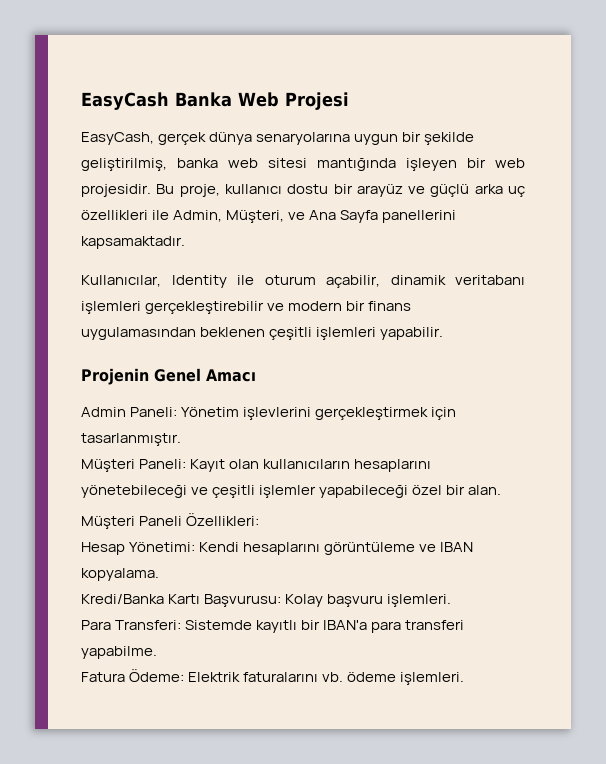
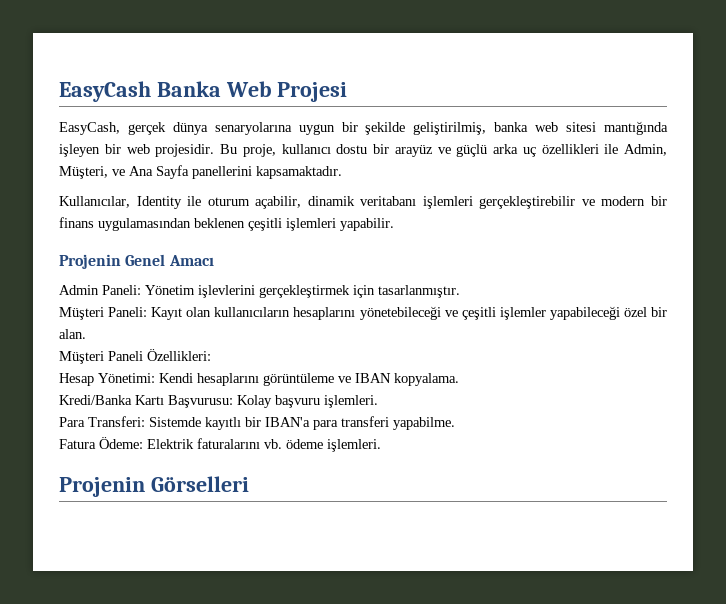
(465, 678) none -> [59,476,249,497] // Projenin Görselleri

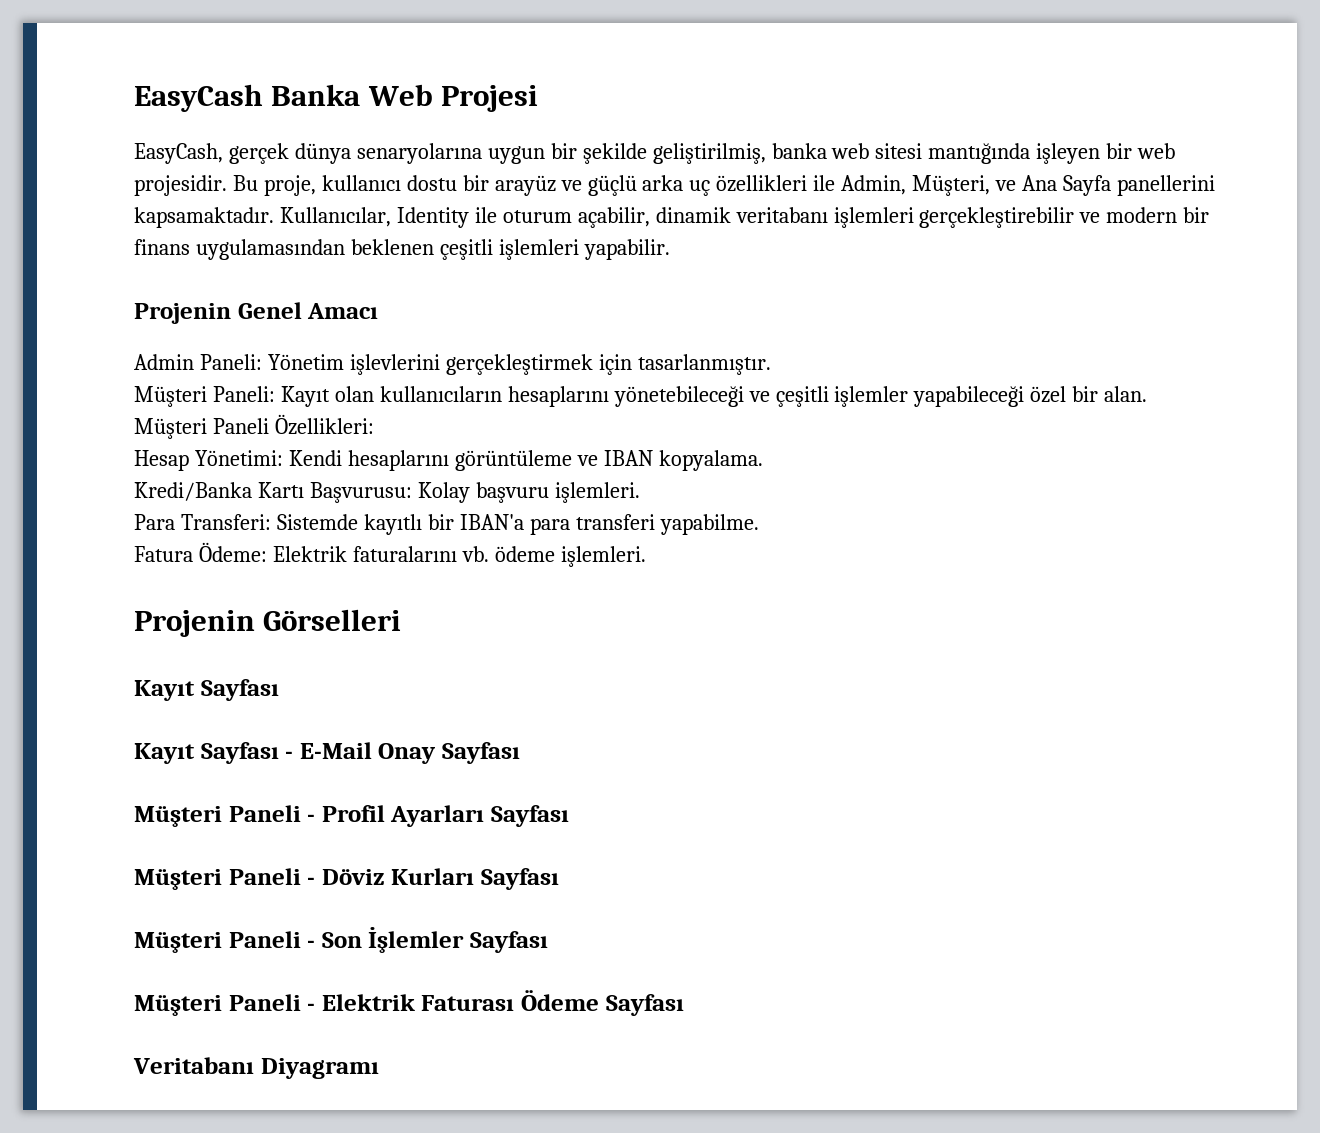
(342, 172) // -> (274, 217) none
(249, 484) none -> [134,679,279,701] [134,742,521,764] [134,805,570,827] [134,868,560,890] [134,927,549,953] [134,990,684,1016] [133,1057,379,1079] // Kayıt Sayfası // Kayıt Sayfası - E-Mail Onay Sayfası // Müşteri Paneli - Profil Ayarları Sayfası // Müşteri Paneli - Döviz Kurları Sayfası // Müşteri Paneli - Son İşlemler Sayfası // Müşteri Paneli - Elektrik Faturası Ödeme Sayfası // Veritabanı Diyagramı

